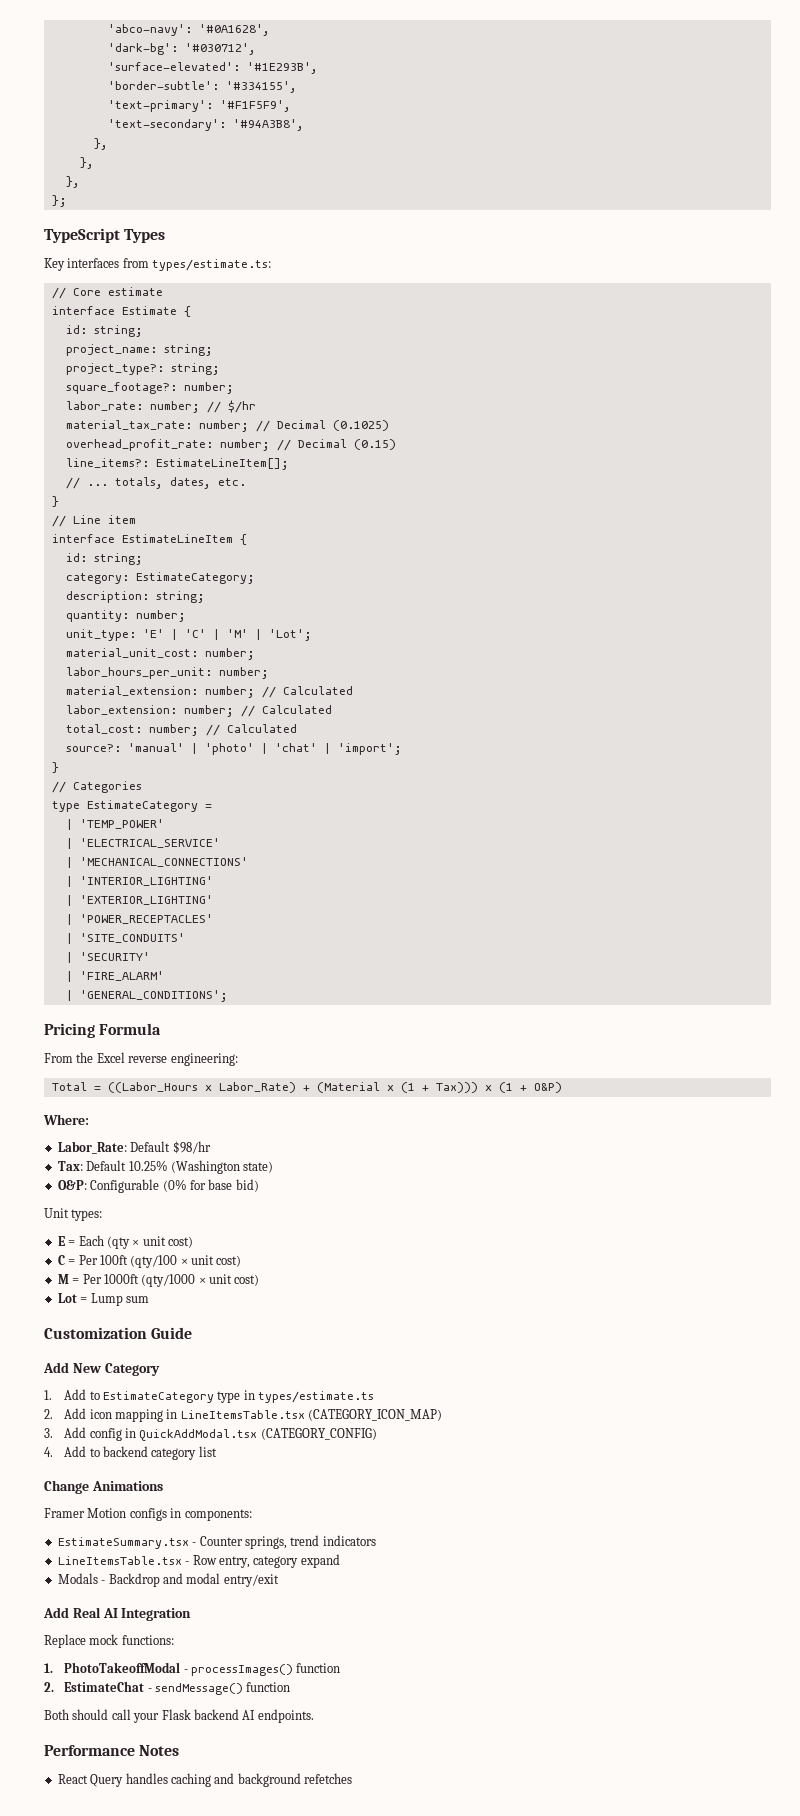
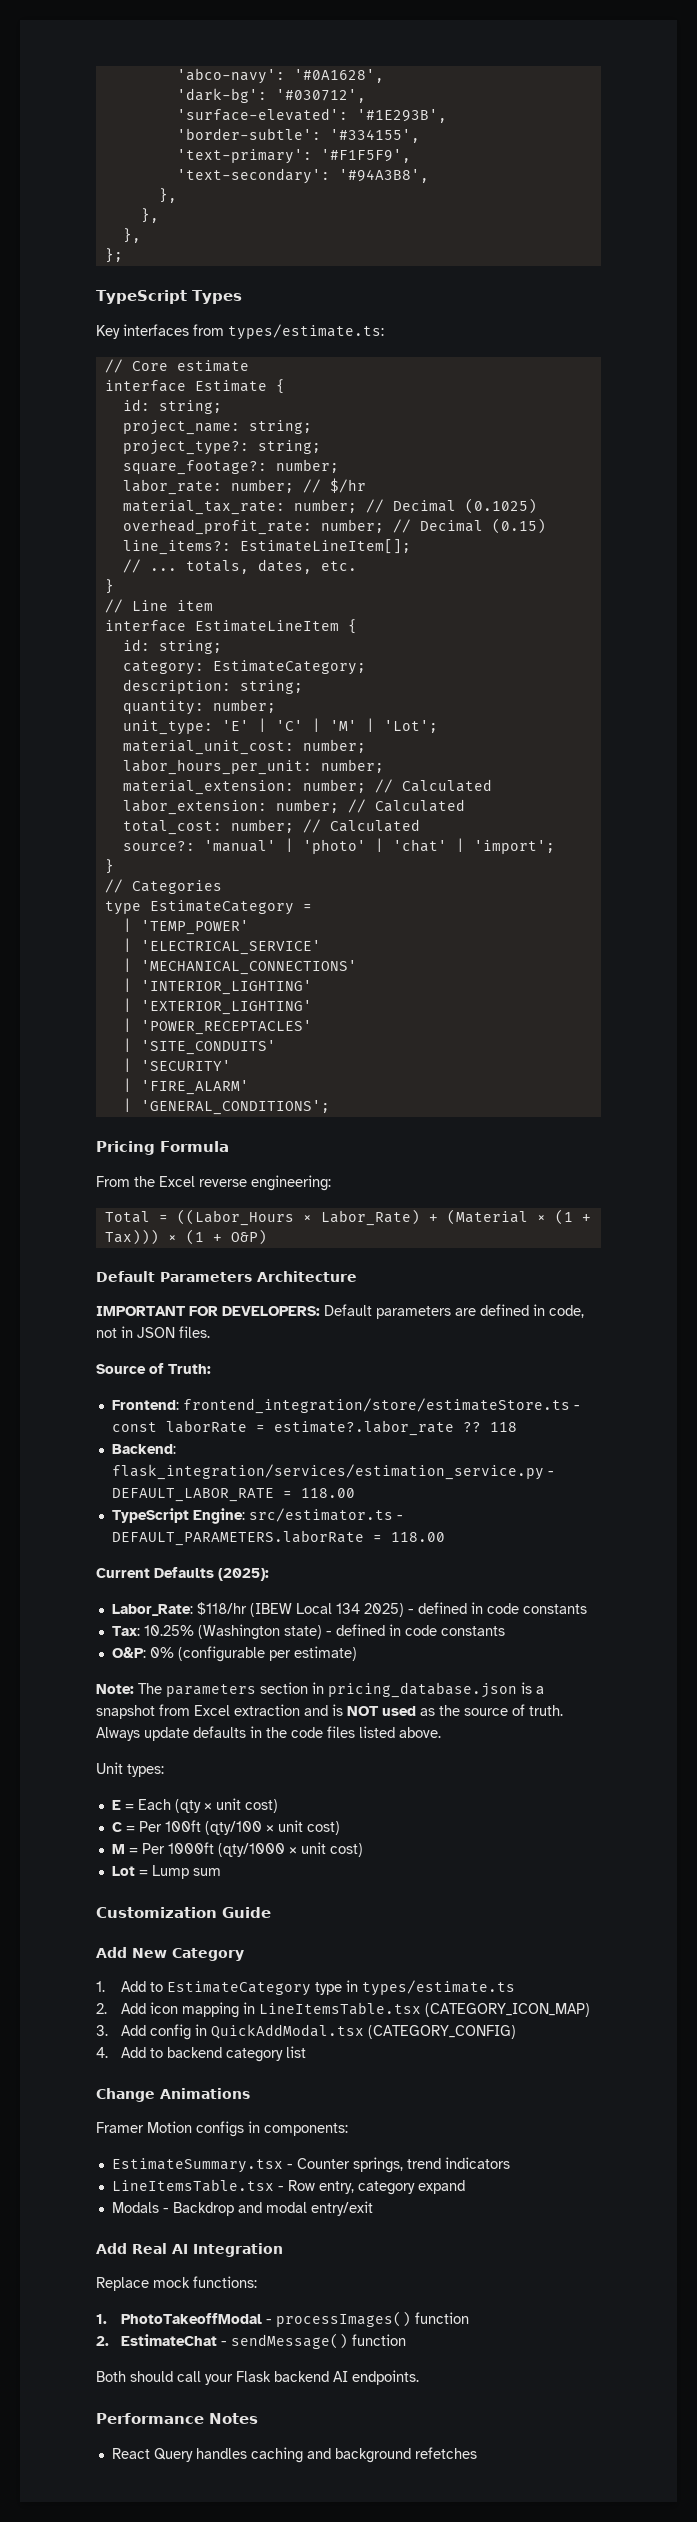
[43,1114,89,1125] [57,1141,211,1154] Where: // Labor_Rate: Default $98/hr -> [96,1271,357,1282] [96,1304,584,1319] [96,1326,210,1338] [96,1363,211,1374] [111,1398,580,1414] [111,1420,517,1436] [111,1444,176,1454] [111,1464,554,1480] [111,1488,355,1502] [111,1508,403,1524] [111,1530,445,1546] [96,1567,269,1581] [111,1602,587,1617] Default Parameters Architecture // IMPORTANT FOR DEVELOPERS: Default parameters are defined in code, not in JSON files. // Source of Truth: // Frontend: frontend_integration/store/estimateStore.ts - const laborRate = estimate?.labor_rate ?? 118 // Backend: flask_integration/services/estimation_service.py - DEFAULT_LABOR_RATE = 118.00 // TypeScript Engine: src/estimator.ts - DEFAULT_PARAMETERS.laborRate = 118.00 // Current Defaults (2025): // Labor_Rate: $118/hr (IBEW Local 134 2025) - defined in code constants
[86,1160,127,1171] Default -> (140, 1631) none
[57,1179,259,1193] // O&P: Configurable (0% for base bid) -> [325,1624,505,1636] [111,1646,357,1662] [96,1682,544,1698] [96,1704,563,1719] [96,1726,441,1741] - defined in code constants // O&P: 0% (configurable per estimate) // Note: The parameters section in pricing_database.json is a snapshot from Excel extraction and is NOT used as the source of truth. Always update defaults in the code files listed above.

